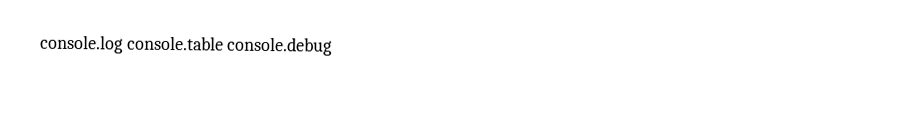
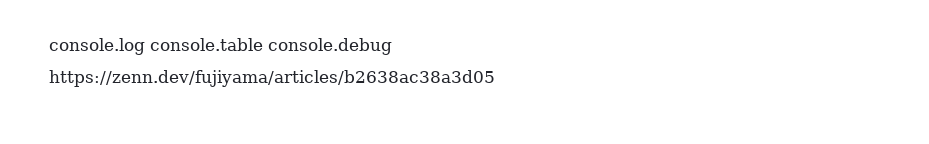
(334, 46) none -> [49,70,495,87] // https://zenn.dev/fujiyama/articles/b2638ac38a3d05

